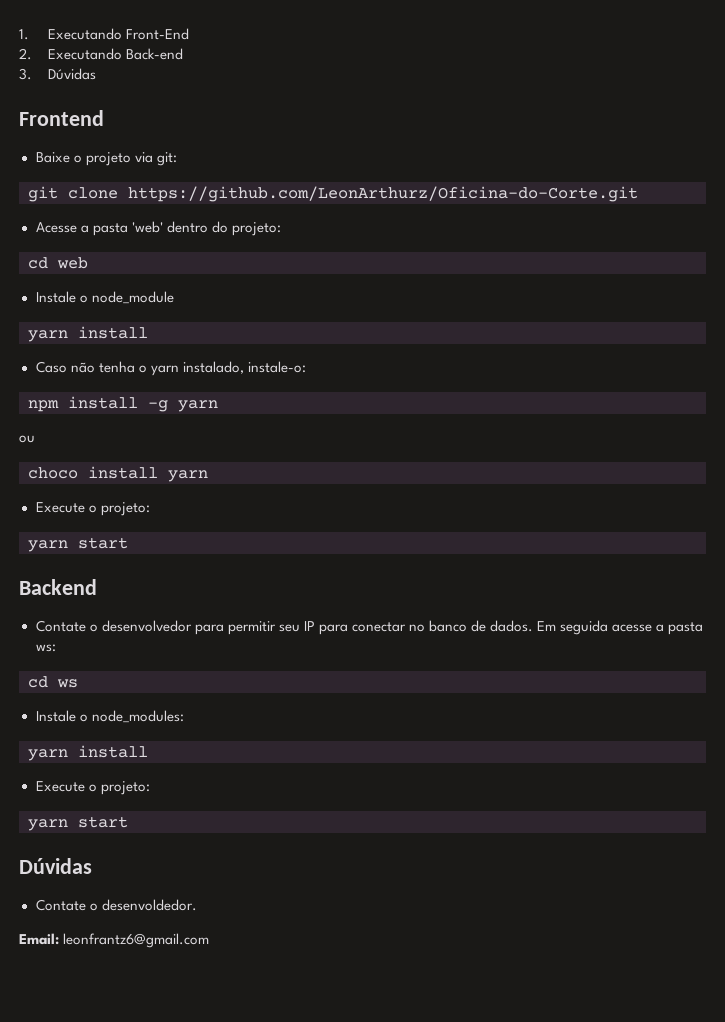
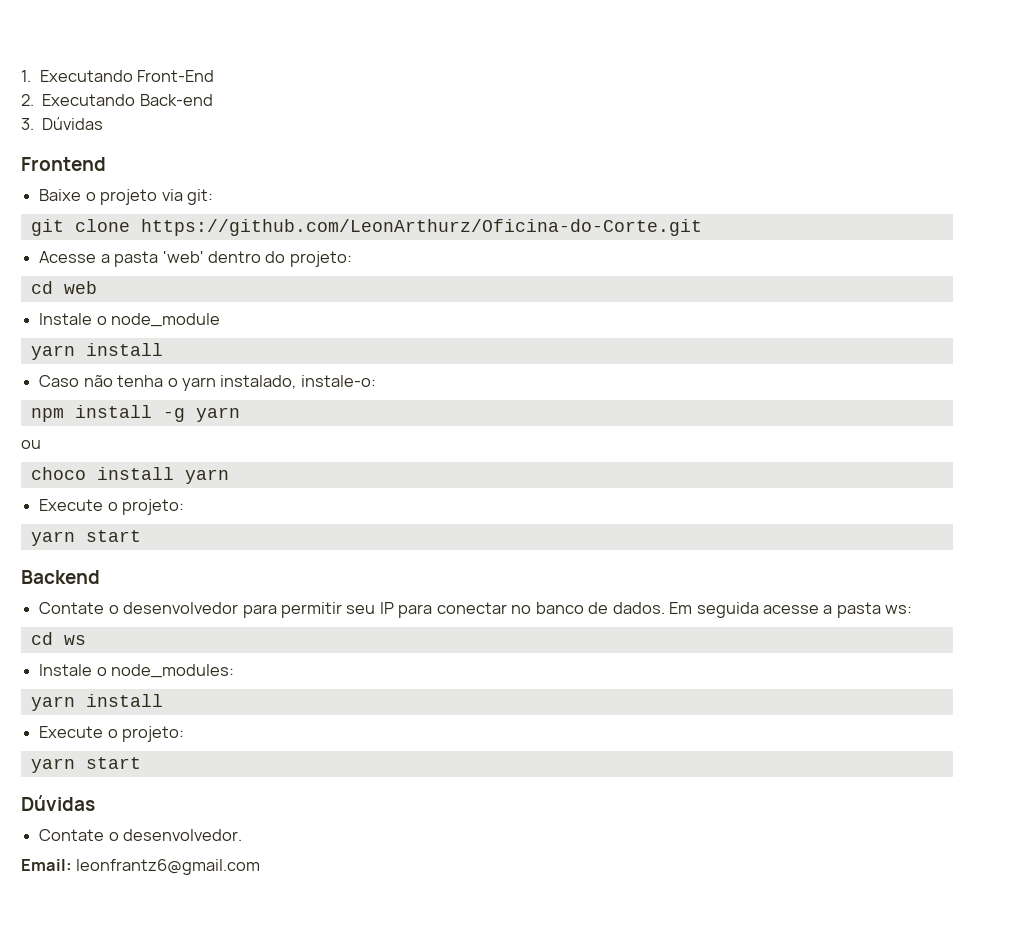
[101,899,197,911] desenvoldedor. -> [123,829,243,841] desenvolvedor.

